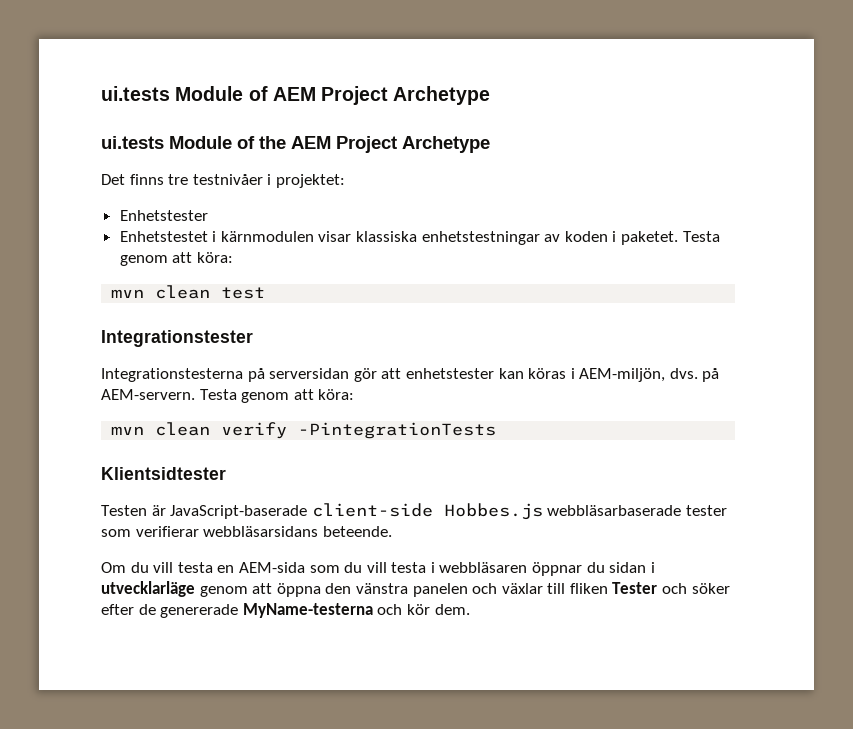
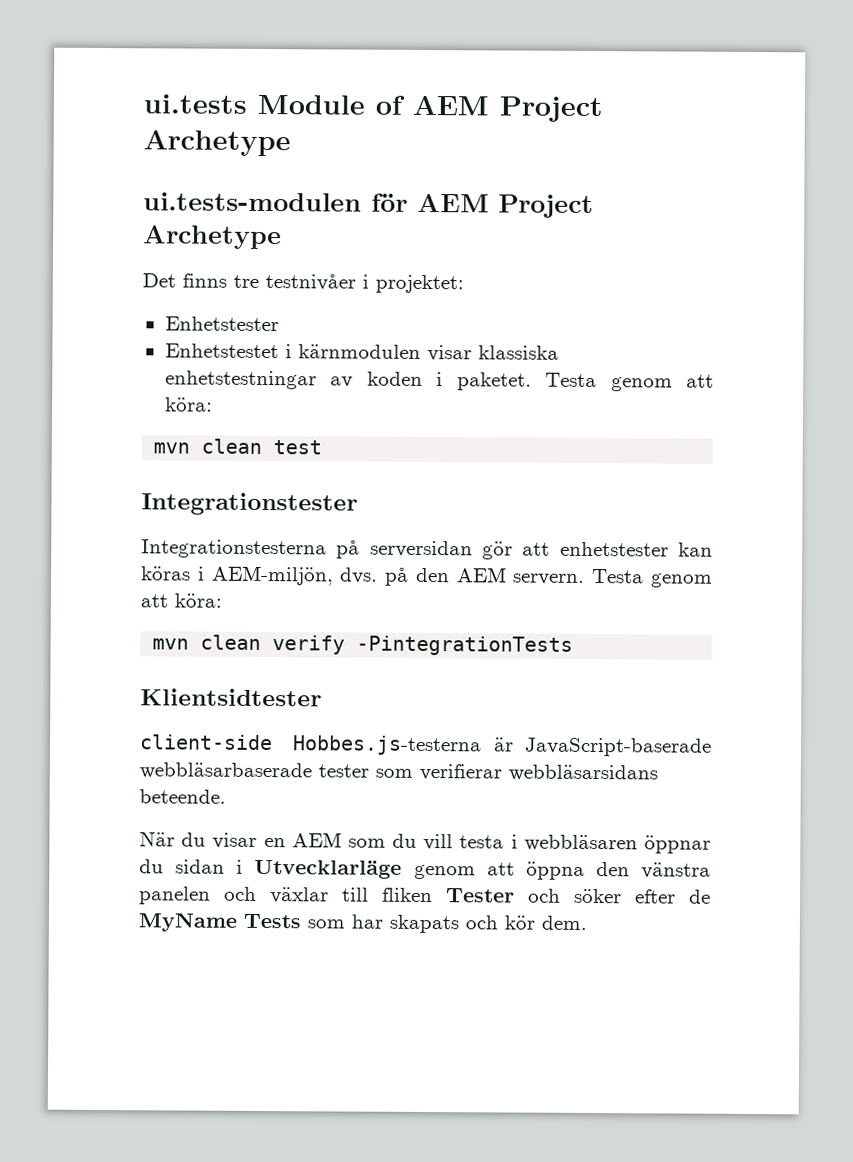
[101,136,286,149] ui.tests Module of the -> [143,192,408,212] ui.tests-modulen för
[101,389,195,400] AEM-servern. -> [414,567,586,585] den AEM servern.
[101,503,543,520] Testen är JavaScript-baserade client-side Hobbes.js -> [139,734,712,757] client-side Hobbes.js-testerna är JavaScript-baserade
[101,562,305,573] Om du vill testa en AEM-sida -> [139,831,342,849] När du visar en AEM
[101,581,195,597] utvecklarläge -> [254,859,403,879] Utvecklarläge
[160,603,373,618] genererade MyName-testerna -> [138,912,459,934] MyName Tests som har skapats

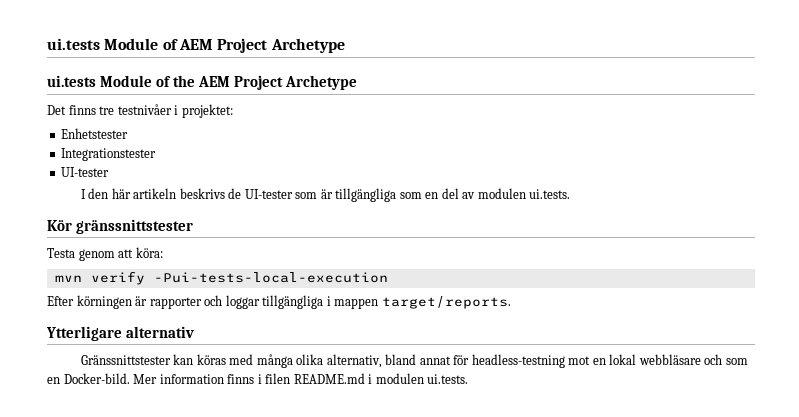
[143,192,408,212] ui.tests-modulen för -> [47,75,196,87] ui.tests Module of the
[164,343,559,362] [164,370,714,392] [164,397,213,412] [153,438,323,455] [141,492,358,516] [141,539,713,560] [140,565,713,588] [140,593,222,608] [152,634,574,656] [140,688,322,707] [139,734,712,757] [139,762,658,782] [139,789,226,804] [139,831,711,854] [139,859,711,880] [139,886,711,905] [138,912,587,934] Enhetstestet i kärnmodulen visar klassiska enhetstestningar av koden i paketet. Testa genom att köra: // mvn clean test // Integrationstester // Integrationstesterna på serversidan gör att enhetstester kan köras i AEM-miljön, dvs. på den AEM servern. Testa genom att köra: // mvn clean verify -PintegrationTests // Klientsidtester // client-side Hobbes.js-testerna är JavaScript-baserade webbläsarbaserade tester som verifierar webbläsarsidans beteende. // När du visar en AEM som du vill testa i webbläsaren öppnar du sidan i Utvecklarläge genom att öppna den vänstra panelen och växlar till fliken Tester och söker efter de MyName Tests som har skapats och kör dem. -> [61,148,157,161] [61,167,110,177] [80,188,571,202] [47,219,193,234] [47,247,163,261] [54,271,388,285] [47,295,511,309] [46,326,194,341] [80,354,748,368] [47,373,469,384] Integrationstester // UI-tester // I den här artikeln beskrivs de UI-tester som är tillgängliga som en del av modulen ui.tests. // Kör gränssnittstester // Testa genom att köra: // mvn verify -Pui-tests-local-execution // Efter körningen är rapporter och loggar tillgängliga i mappen target/reports. // Ytterligare alternativ // Gränssnittstester kan köras med många olika alternativ, bland annat för headless-testning mot en lokal webbläsare och som en Docker-bild. Mer information finns i filen README.md i modulen ui.tests.

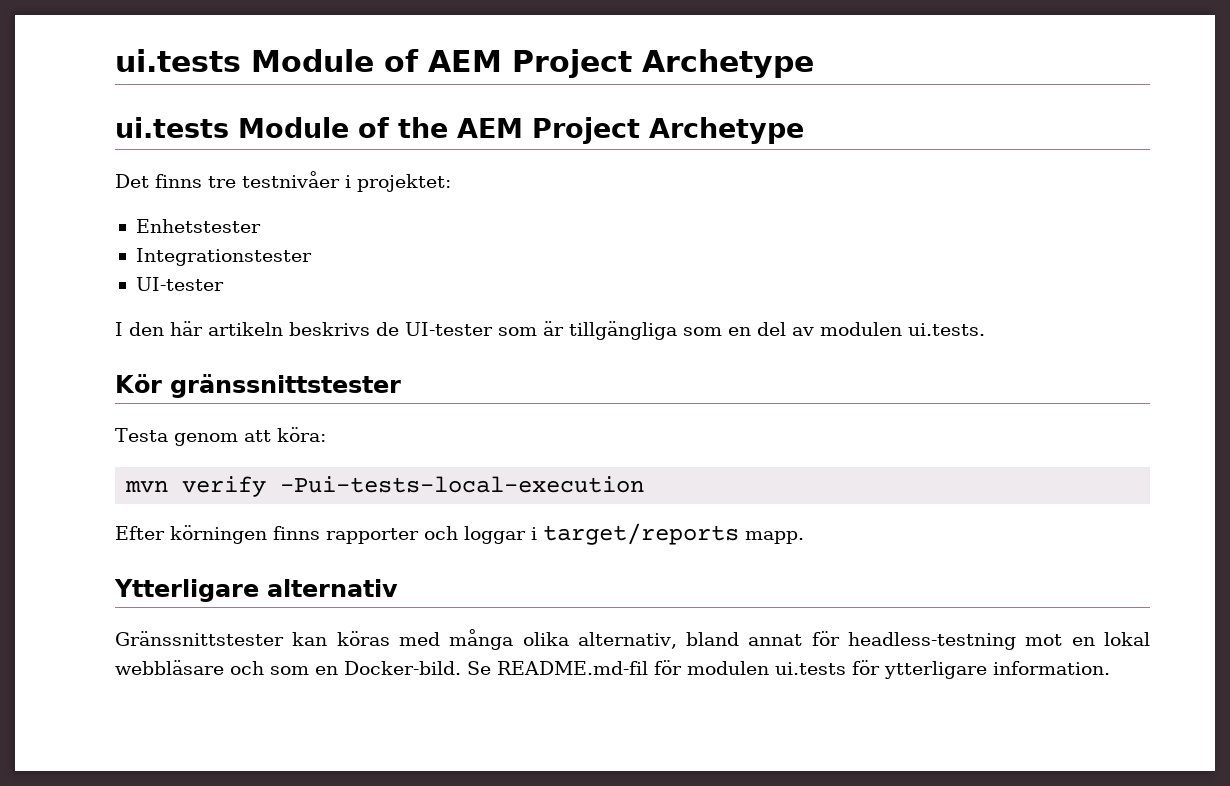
[135,296,148,306] är -> [273,526,320,540] finns
[262,295,511,309] tillgängliga i mappen target/reports. -> [531,523,804,545] i target/reports mapp.
[133,373,469,384] Mer information finns i filen README.md i modulen ui.tests. -> [467,660,1110,679] Se README.md-fil för modulen ui.tests för ytterligare information.

